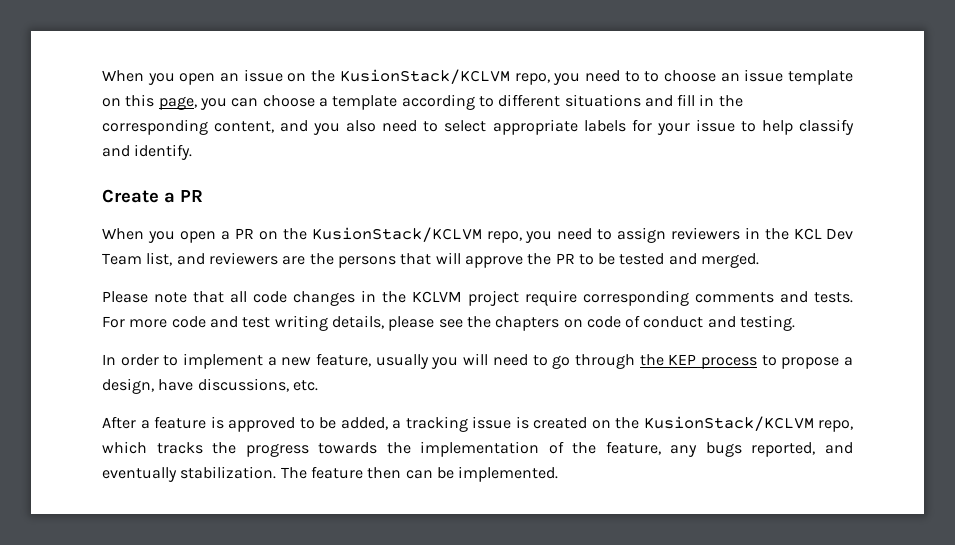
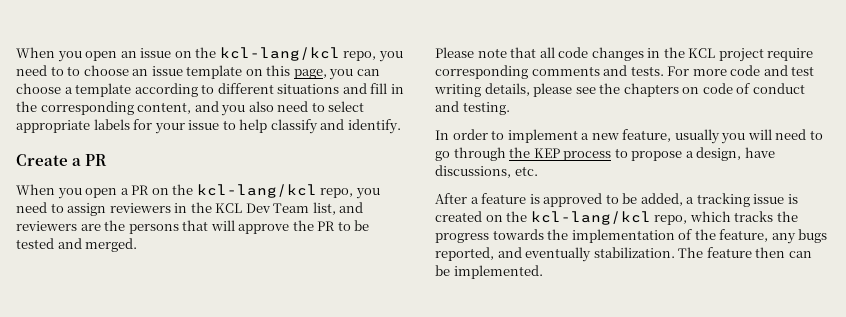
[339,69,510,84] KusionStack/KCLVM -> [219,47,340,61] kcl-lang/kcl
[311,227,482,242] KusionStack/KCLVM -> [196,184,317,198] kcl-lang/kcl
[412,291,462,303] KCLVM -> [688,48,716,58] KCL
[643,416,814,431] KusionStack/KCLVM -> [530,211,651,225] kcl-lang/kcl

